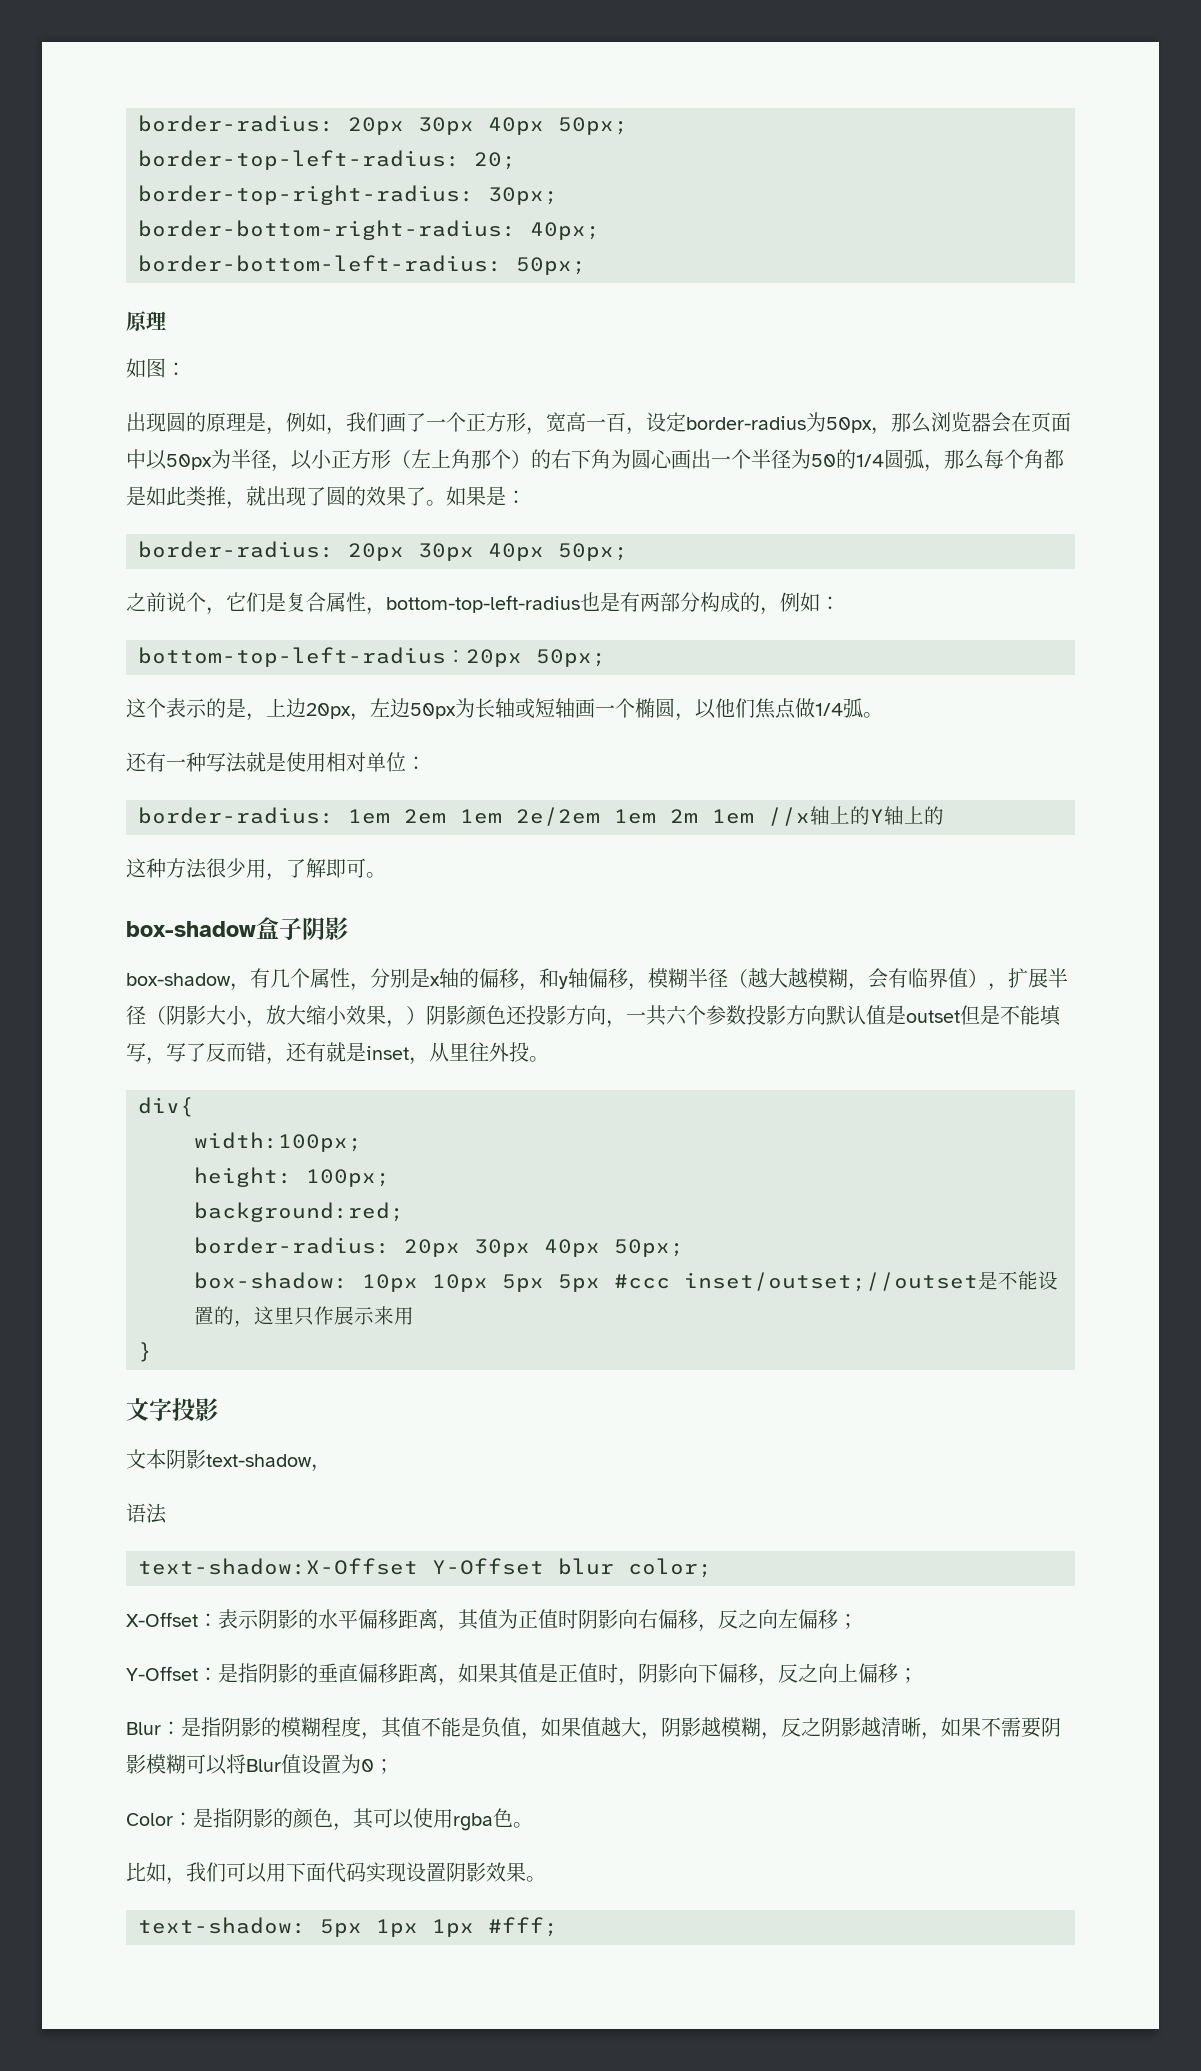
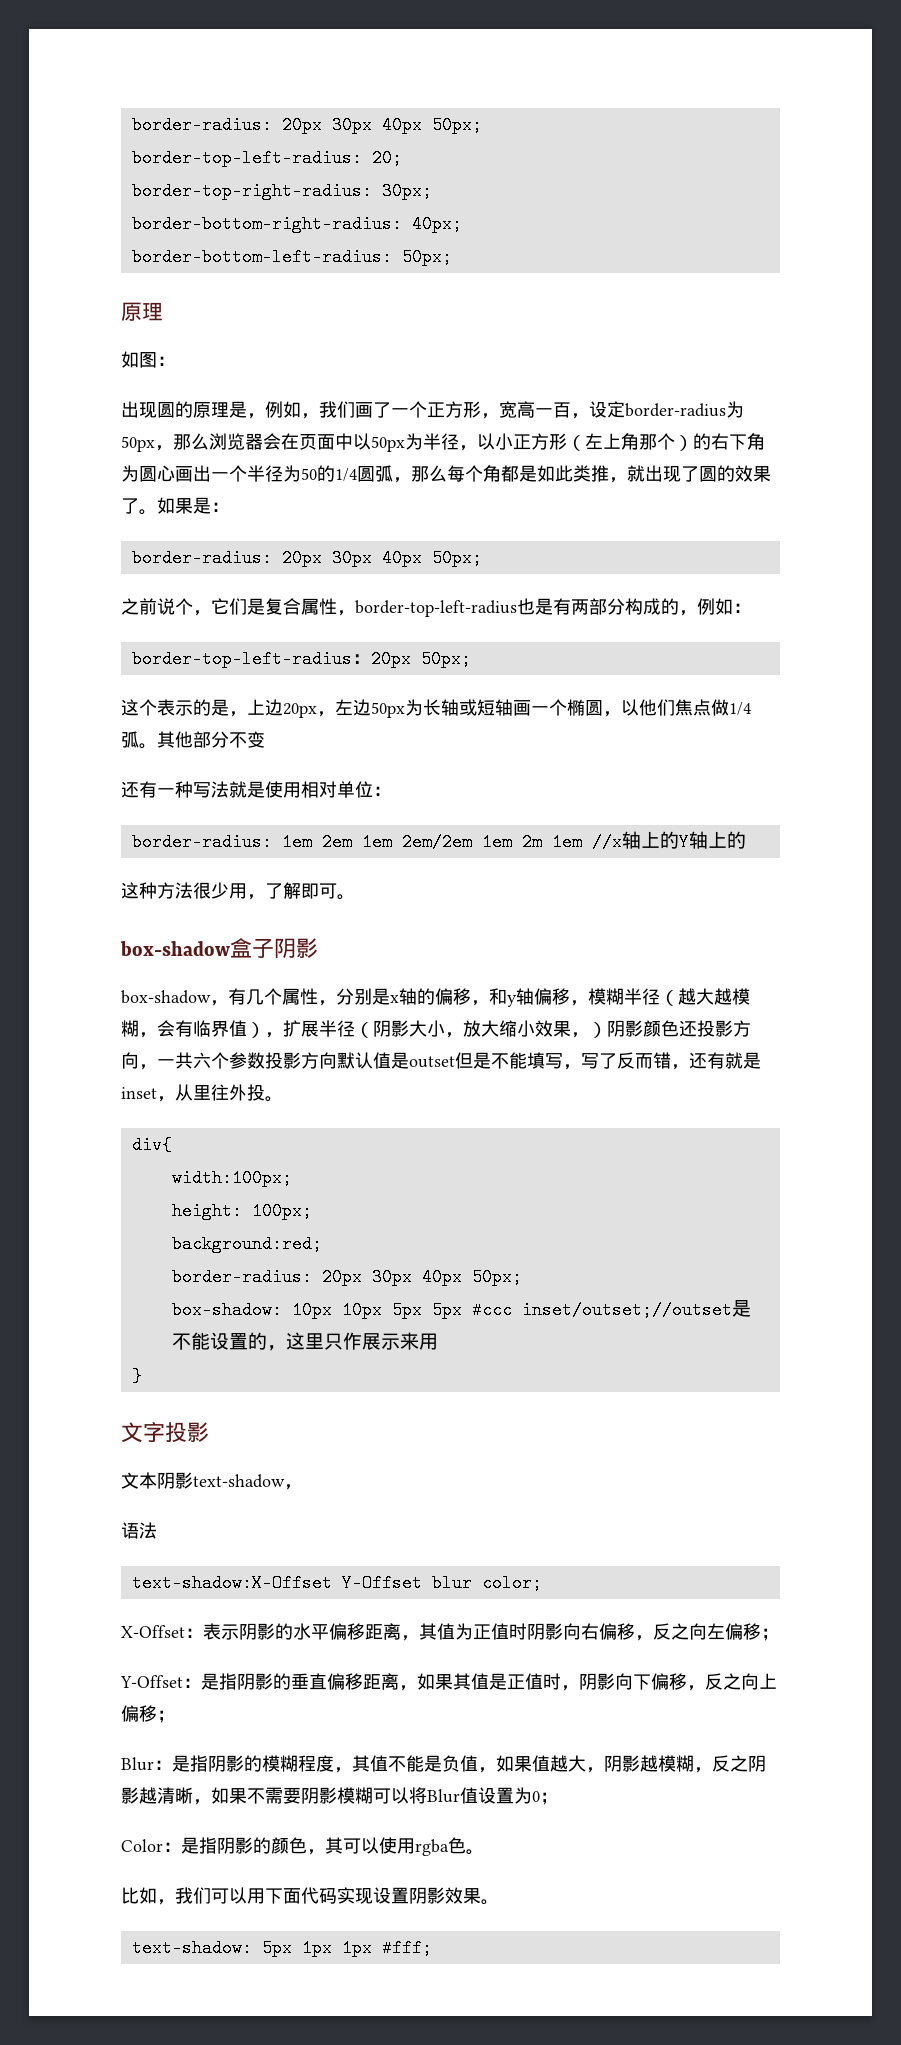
[386,595,580,613] bottom-top-left-radius -> [355,600,517,617] border-top-left-radius
[138,647,446,667] bottom-top-left-radius -> [131,650,352,668] border-top-left-radius
(883, 715) none -> [157,731,265,748] 其他部分不变
[516,807,600,826] 2e/2em -> [401,833,472,851] 2em/2em

